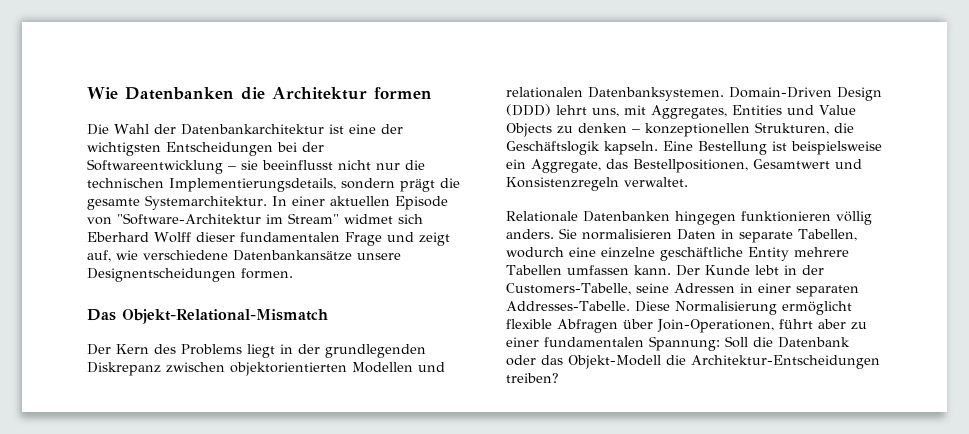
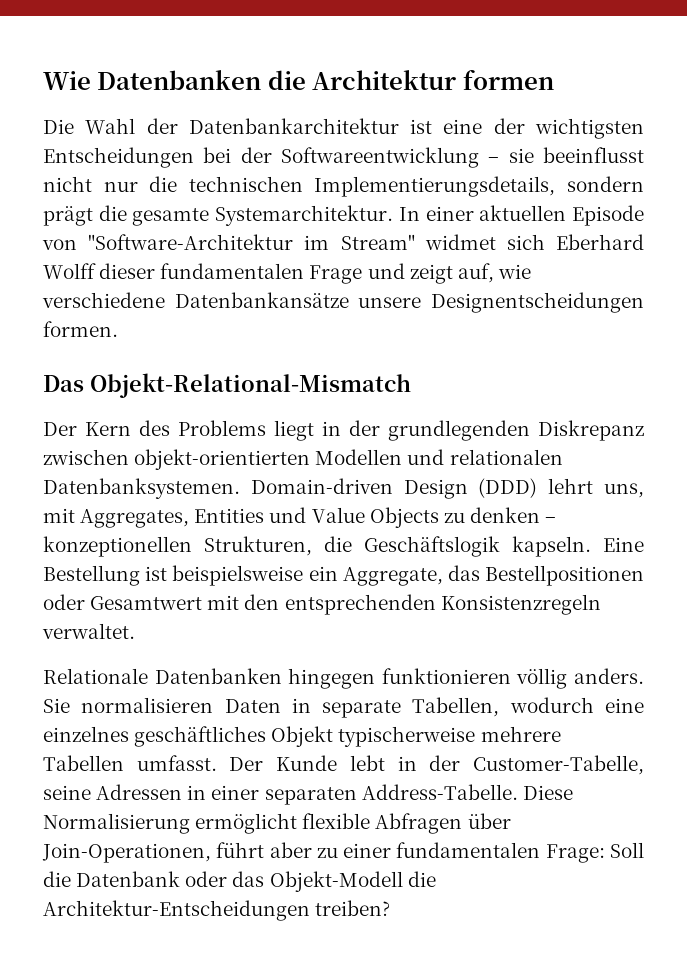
[230,362,347,376] objektorientierten -> [134,449,311,470] objekt-orientierten
[729,87,832,98] Domain-Driven -> [250,478,393,494] Domain-driven
[633,159,862,173] Bestellpositionen, Gesamtwert und -> [485,565,645,586] [43,594,436,615] Bestellpositionen oder Gesamtwert mit den entsprechenden
[601,247,849,261] [506,265,671,275] einzelne geschäftliche Entity mehrere Tabellen umfassen kann. -> [43,726,561,747] [43,755,217,771] einzelnes geschäftliches Objekt typischerweise mehrere Tabellen umfasst.
[506,283,631,295] Customers-Tabelle, -> [473,755,644,775] Customer-Tabelle,
[506,301,630,311] Addresses-Tabelle. -> [361,784,518,800] Address-Tabelle.
[649,336,720,351] Spannung: -> [545,844,605,863] Frage:

